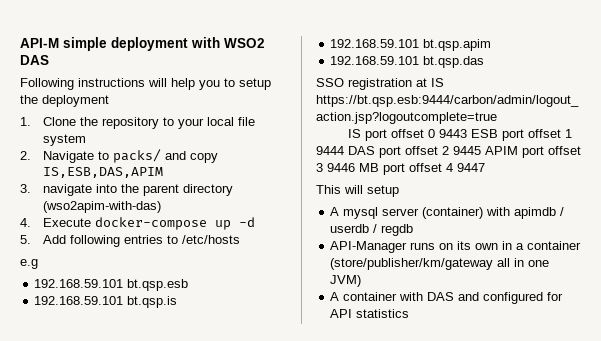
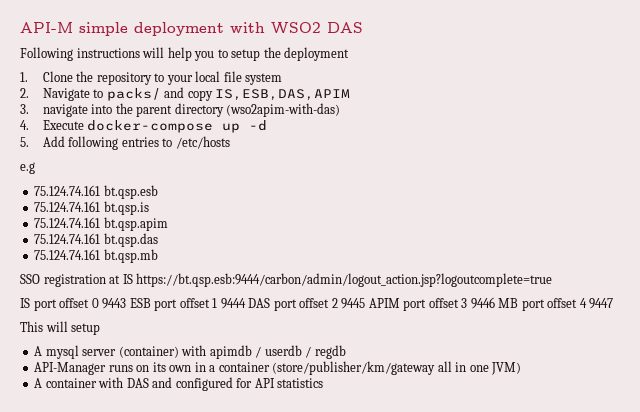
[34,279,124,288] 192.168.59.101 -> [34,185,101,196] 75.124.74.161
[34,296,124,305] 192.168.59.101 -> [34,201,101,212] 75.124.74.161
[330,39,420,48] 192.168.59.101 -> [34,217,101,228] 75.124.74.161
[330,56,420,65] 192.168.59.101 -> [34,233,101,244] 75.124.74.161
(485, 62) none -> [34,249,158,263] // 75.124.74.161 bt.qsp.mb

